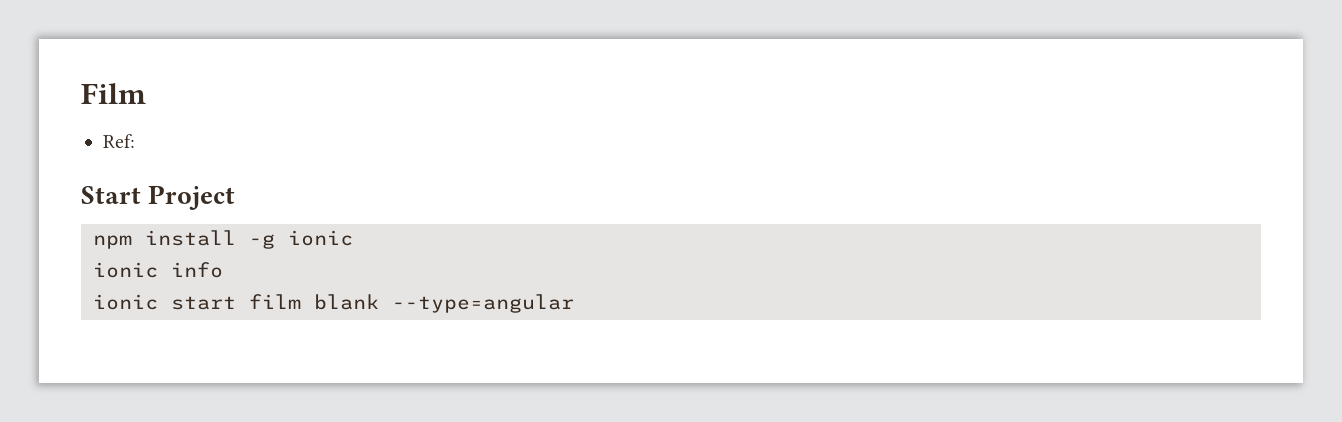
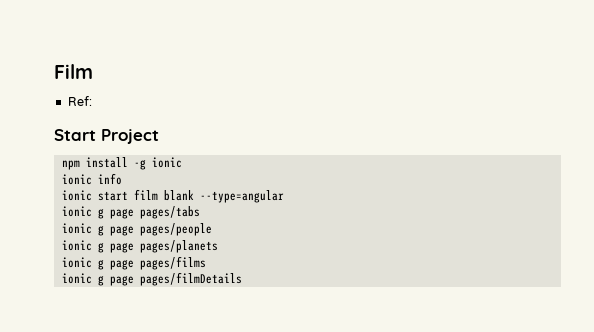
(574, 303) none -> [61,206,200,219] [61,223,212,236] [61,240,218,253] [61,256,206,270] [61,272,242,286] // ionic g page pages/tabs // ionic g page pages/people // ionic g page pages/planets // ionic g page pages/films // ionic g page pages/filmDetails

